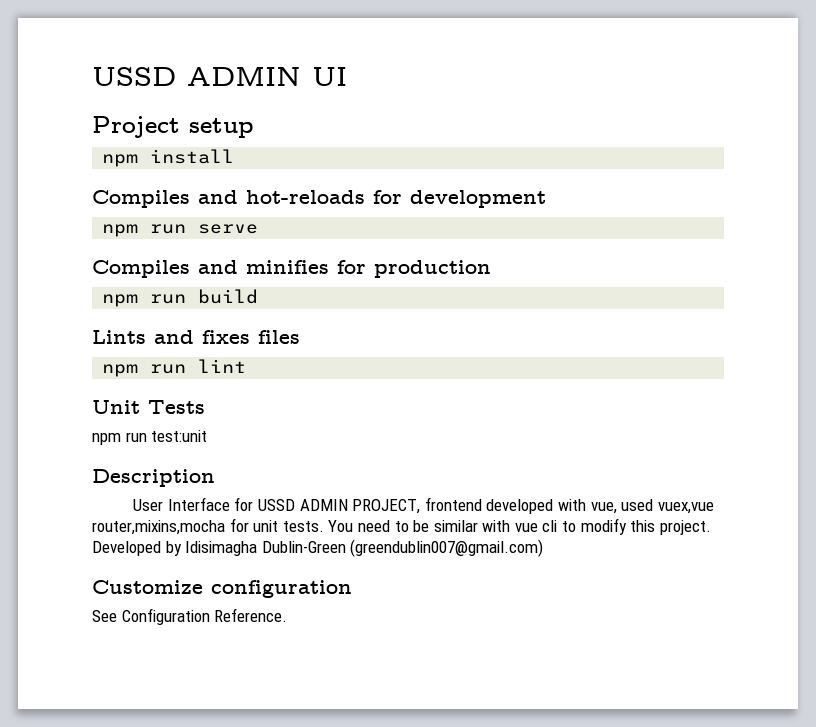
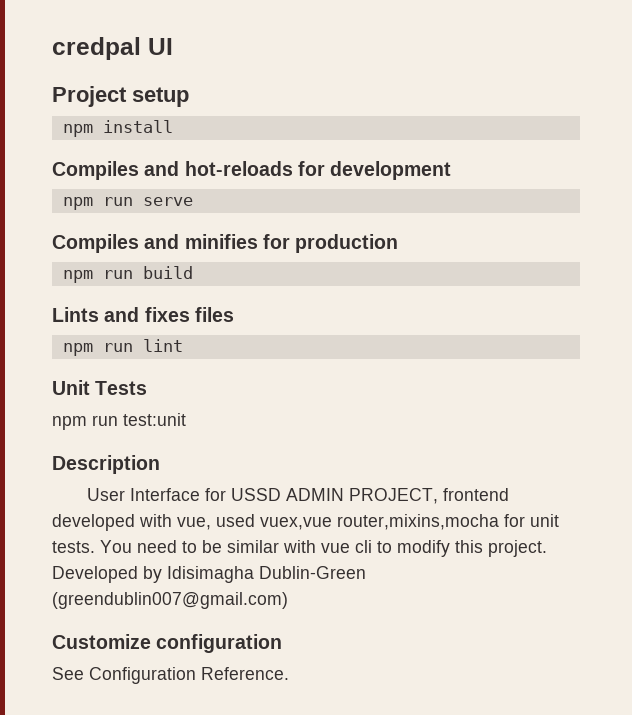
[92,66,301,86] USSD ADMIN -> [52,37,141,60] credpal

